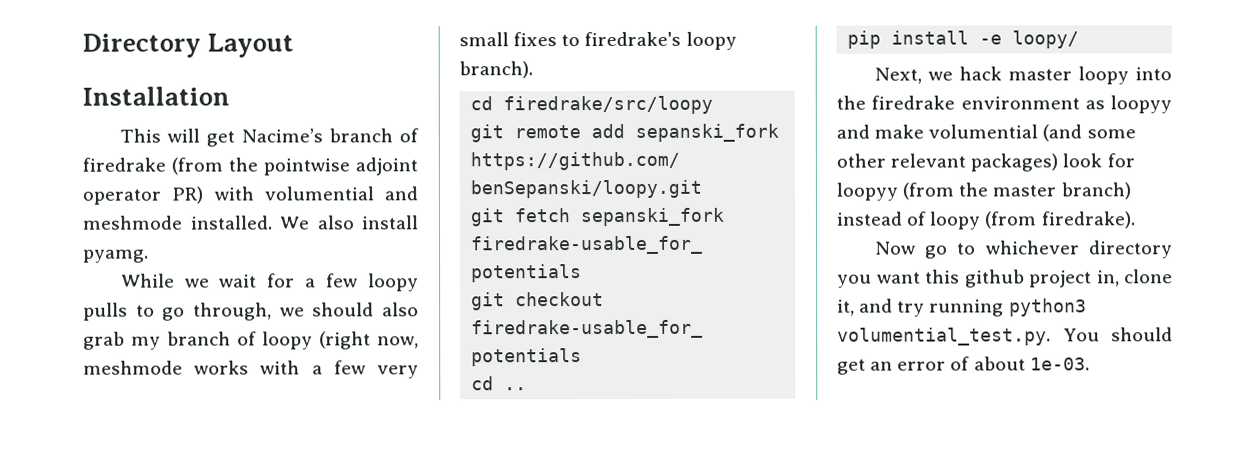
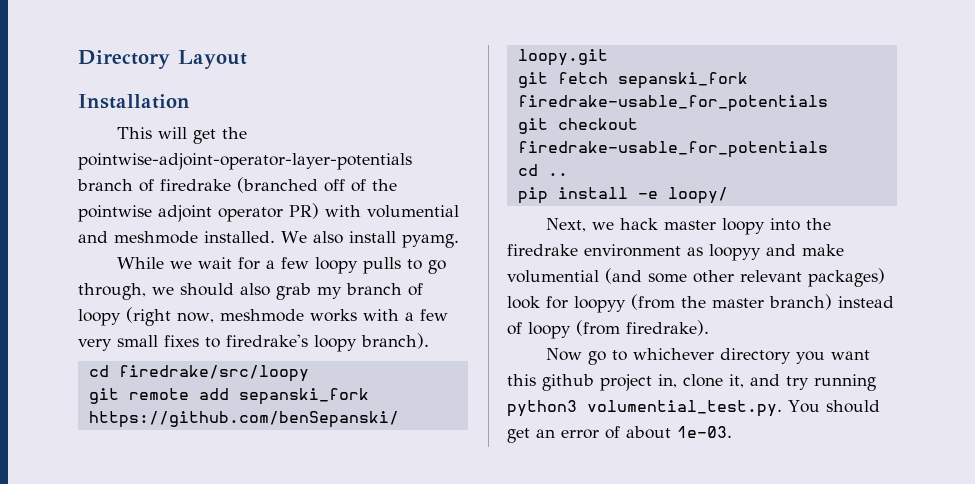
[240,128,323,143] Nacime’s -> [221,127,247,139] [78,153,412,170] the pointwise-adjoint-operator-layer-potentials
[171,157,223,175] (from -> [237,177,366,193] (branched off of

